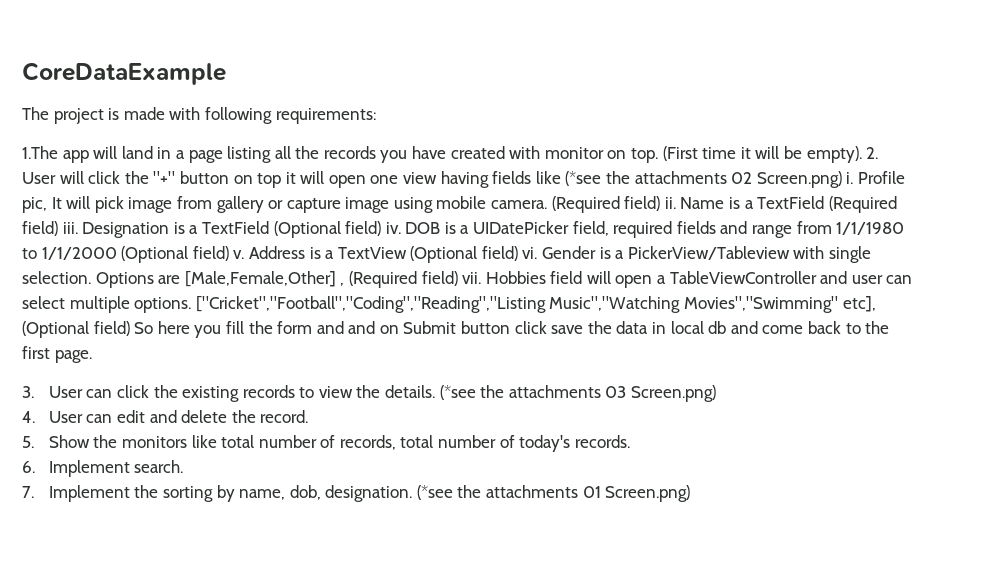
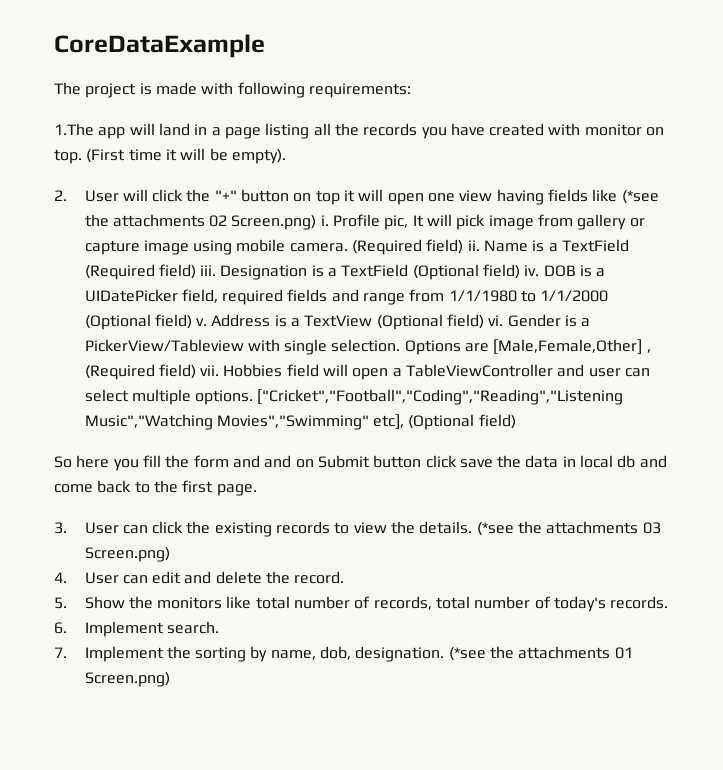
(862, 154) none -> (286, 156) //
[195,296,546,313] ["Cricket","Football","Coding","Reading","Listing -> [257,389,624,405] ["Cricket","Football","Coding","Reading","Listening
(130, 328) none -> (516, 421) //

